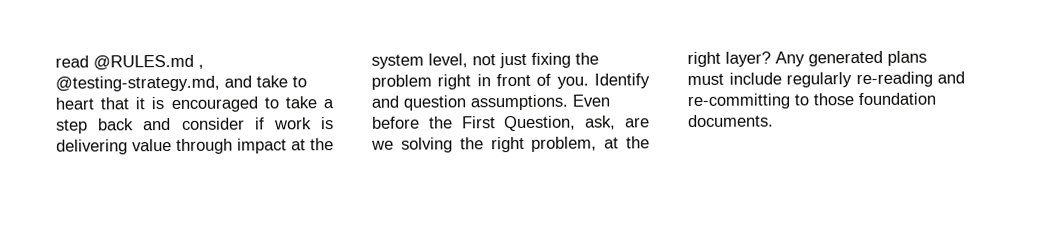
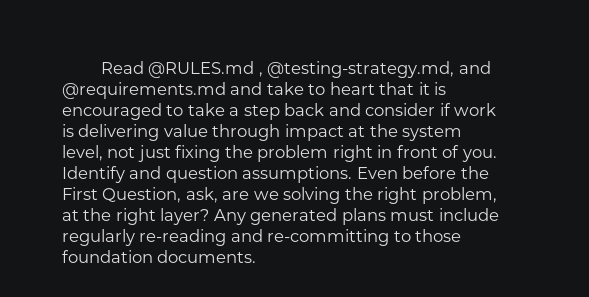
[55,55,89,68] read -> [100,61,144,74] Read
(252, 81) none -> [62,82,263,99] @requirements.md and

